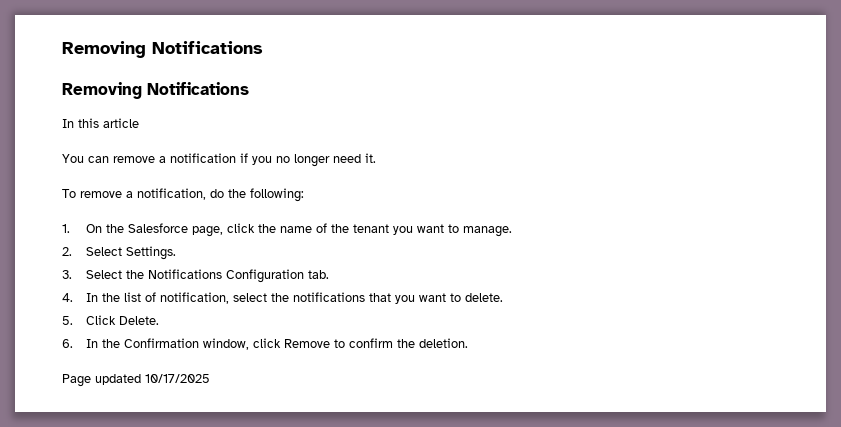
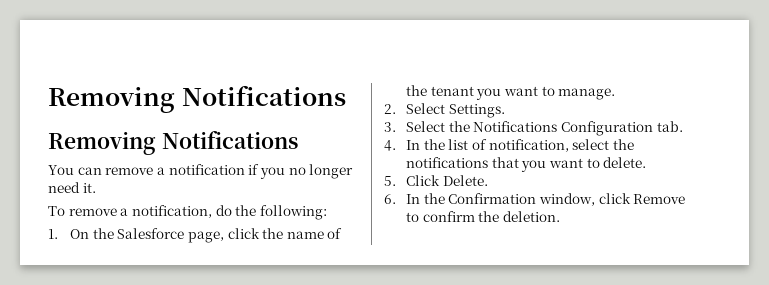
[62,118,139,128] // In this article -> (298, 140) none
[62,374,210,387] // Page updated 10/17/2025 -> (560, 216) none

